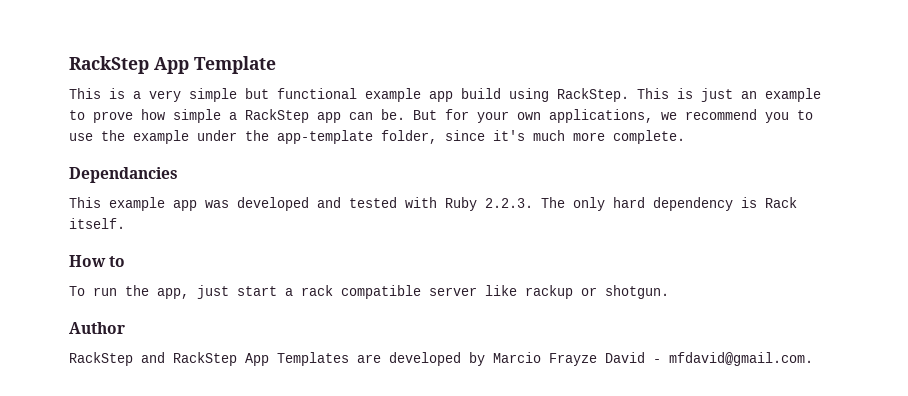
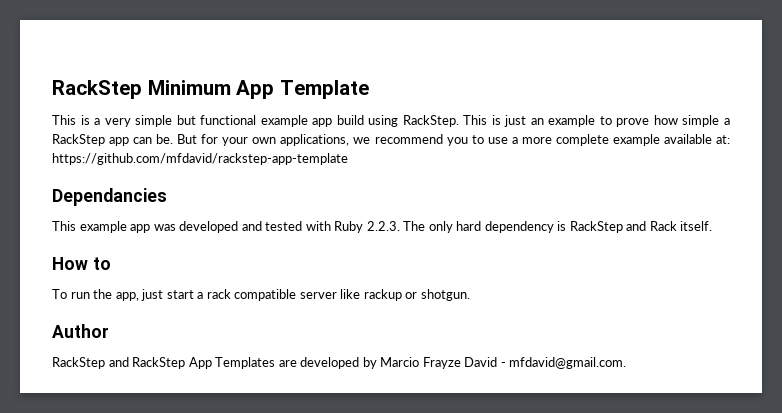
[69,56,149,74] RackStep -> [52,80,231,99] RackStep Minimum
[101,130,685,144] the example under the app-template folder, since it's much more complete. -> [511,134,730,146] [52,153,348,165] a more complete example available at: https://github.com/mfdavid/rackstep-app-template
(757, 202) none -> [569,221,647,233] RackStep and

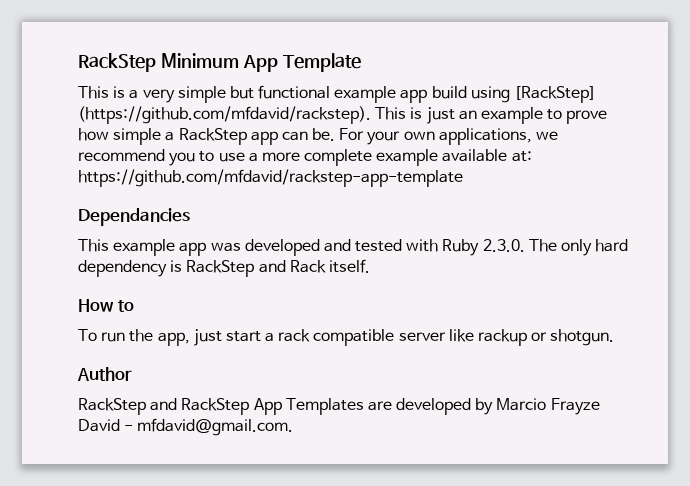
[402,115,459,127] RackStep. -> [514,86,597,103] [78,106,371,124] [RackStep] (https://github.com/mfdavid/rackstep).
[177,134,219,144] But for -> [339,128,365,140] For
[366,221,400,231] 2.2.3. -> [482,239,525,252] 2.3.0.

